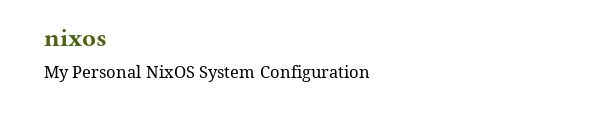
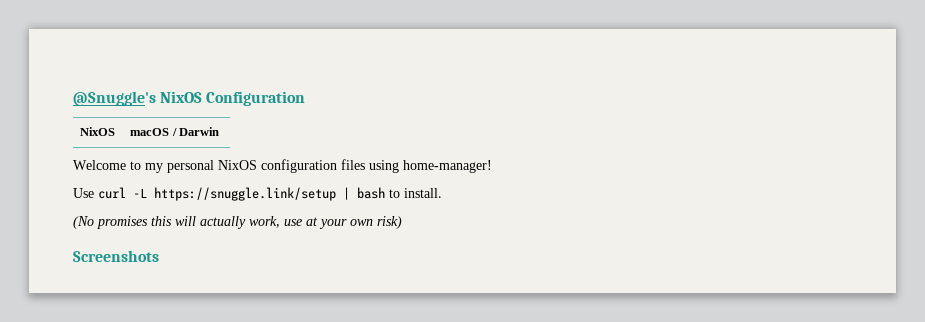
[44,29,107,46] [44,65,370,82] nixos // My Personal NixOS System Configuration -> [73,91,306,106] [80,127,116,136] [130,127,219,136] [73,159,492,173] [73,187,442,201] [73,216,402,229] [73,250,159,262] @Snuggle's NixOS Configuration // NixOS | macOS / Darwin // Welcome to my personal NixOS configuration files using home-manager! // Use curl -L https://snuggle.link/setup | bash to install. // (No promises this will actually work, use at your own risk) // Screenshots

